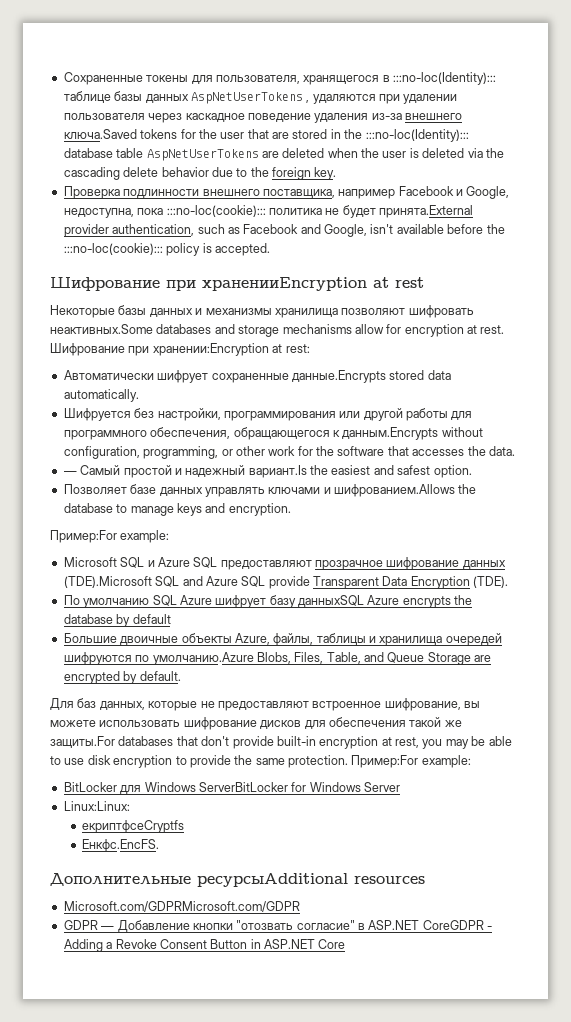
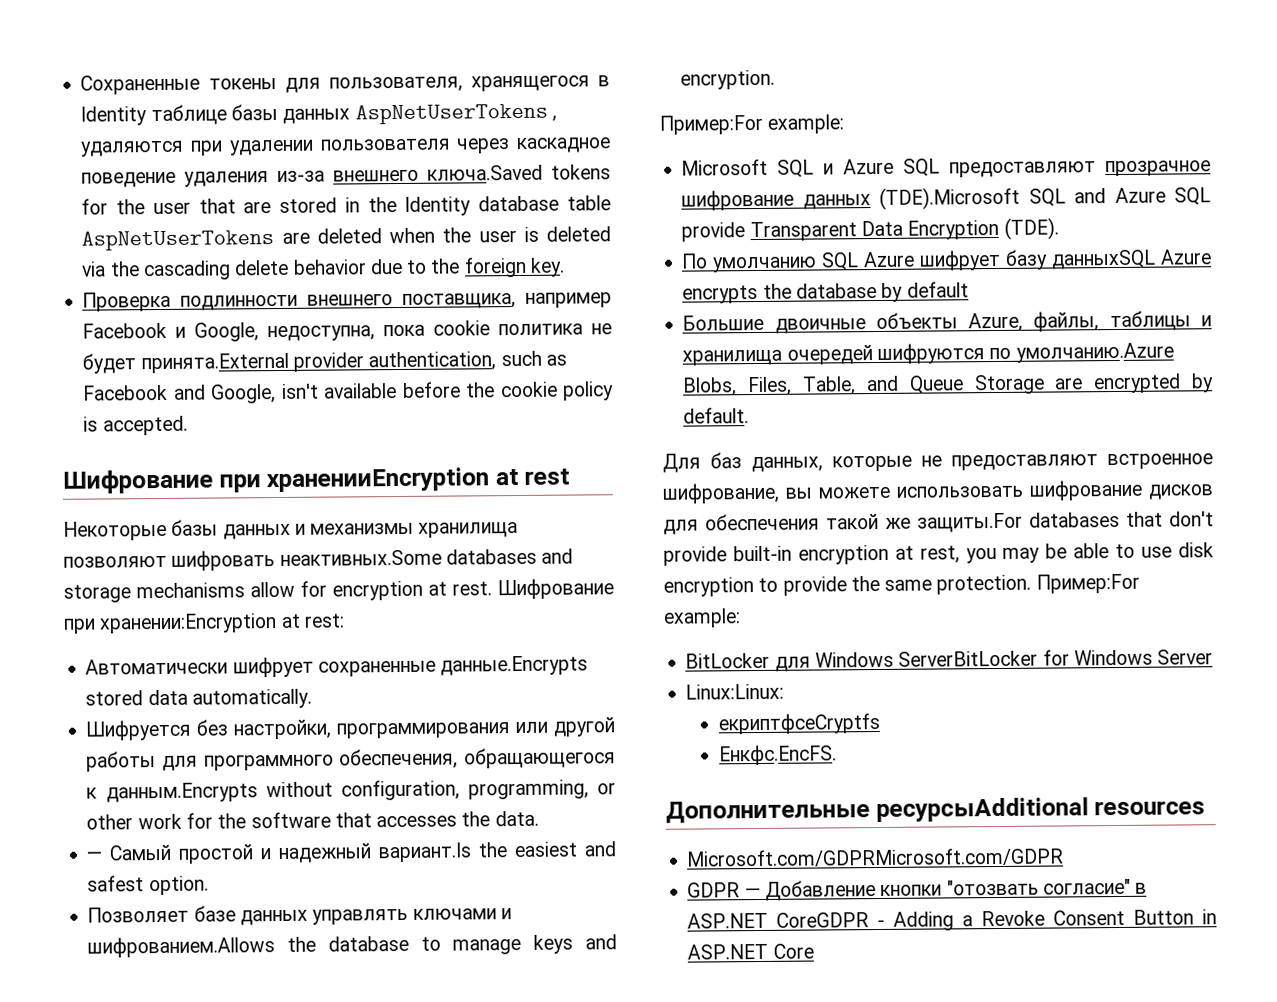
[393,72,496,85] :::no-loc(Identity)::: -> [80,106,148,126] Identity
[365,129,469,142] :::no-loc(Identity)::: -> [404,196,472,216] Identity
[166,205,266,217] :::no-loc(cookie)::: -> [433,320,491,336] cookie
[63,243,163,255] :::no-loc(cookie)::: -> [499,381,558,398] cookie

